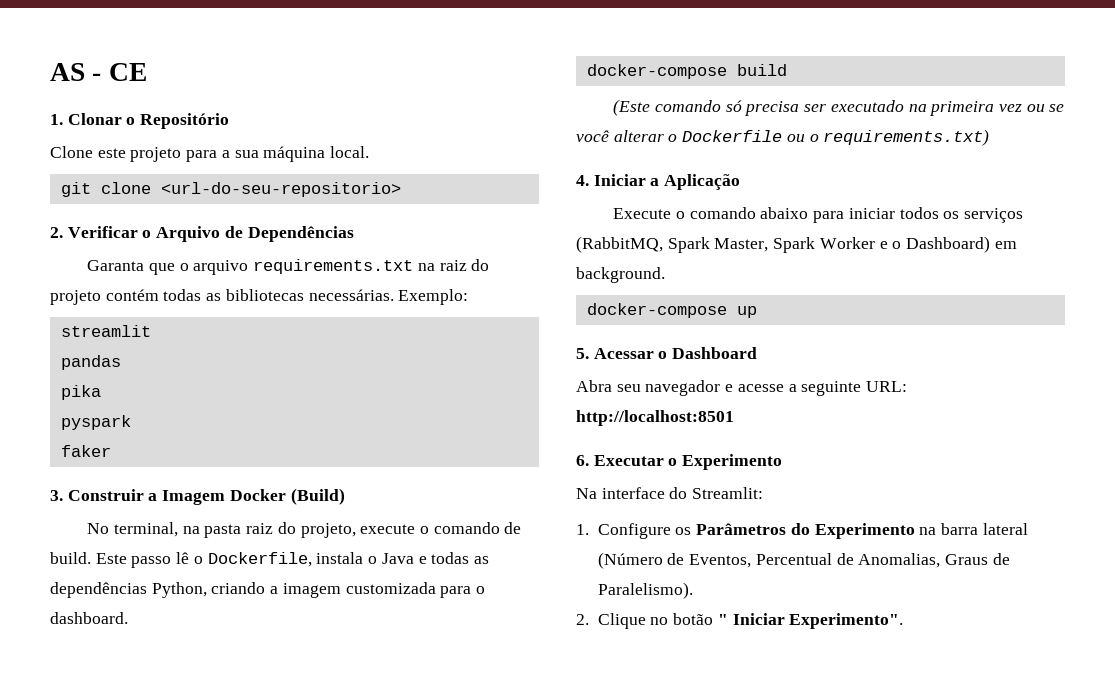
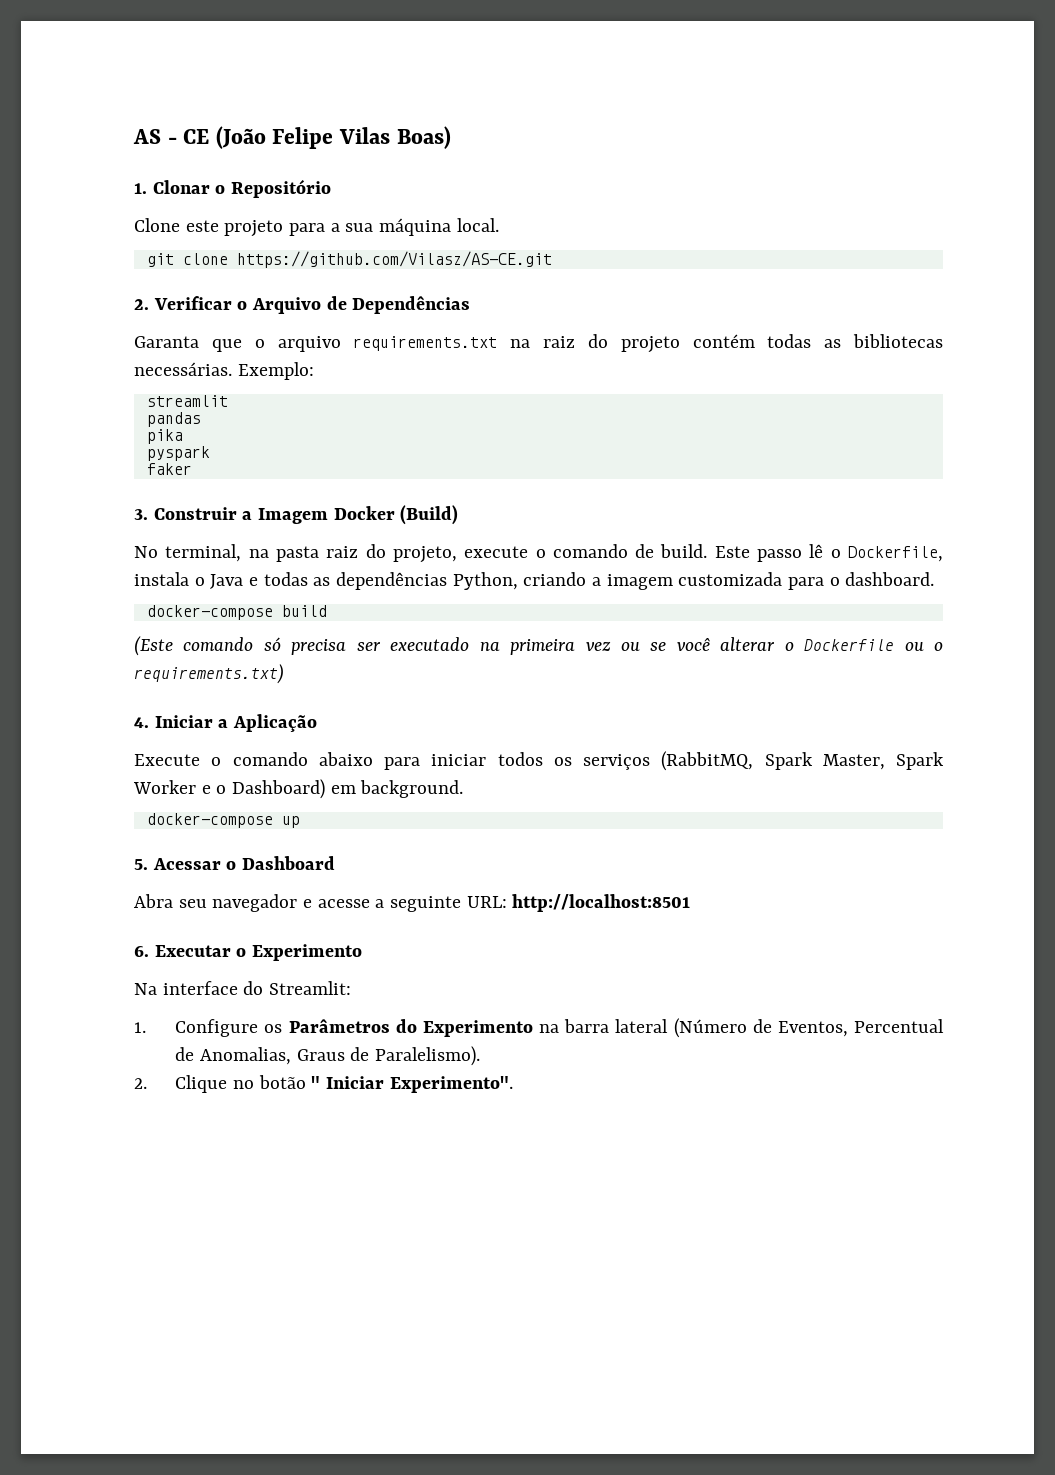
(147, 72) none -> [215,126,451,149] (João Felipe Vilas Boas)
[160,182,401,197] <url-do-seu-repositorio> -> [236,251,552,268] https://github.com/Vilasz/AS-CE.git

